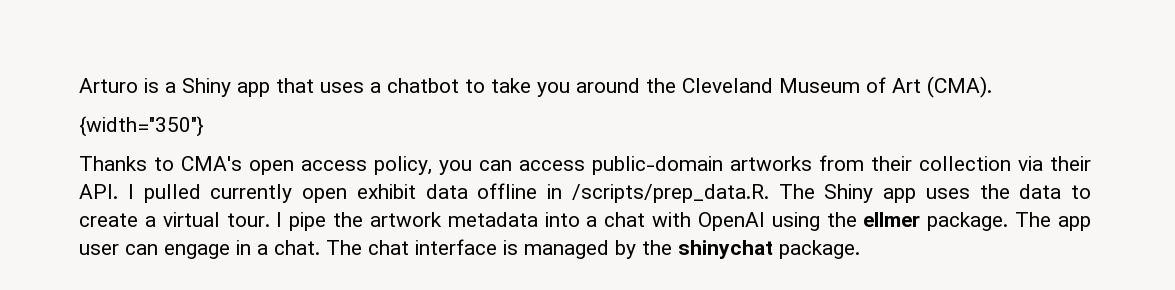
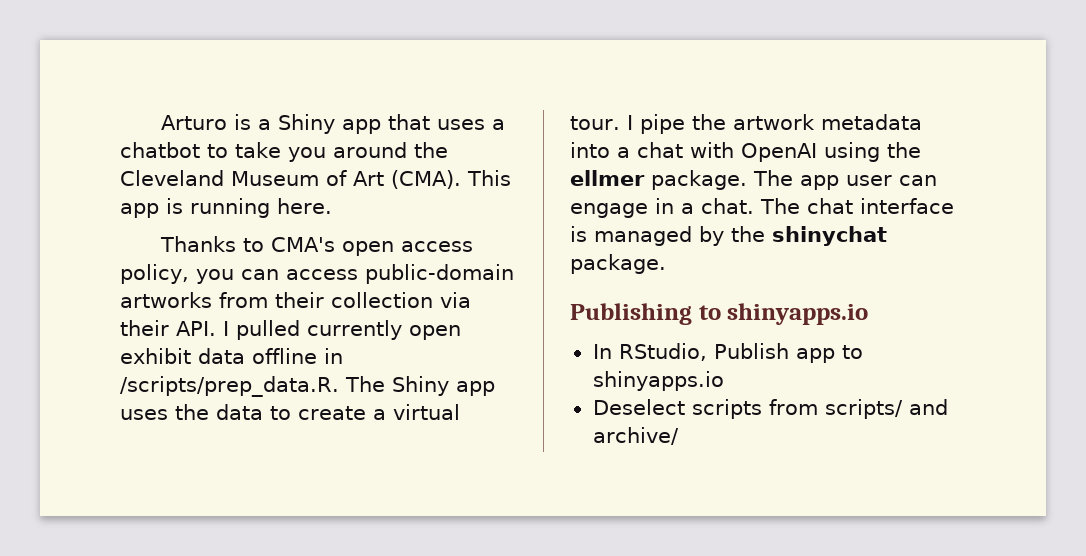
[79,116,204,137] // {width="350"} -> [467,170,511,186] [120,198,332,218] This app is running here.
(860, 249) none -> [570,303,869,325] [592,343,863,363] [592,371,724,391] [592,399,948,419] [592,427,679,445] // Publishing to shinyapps.io // In RStudio, Publish app to shinyapps.io // Deselect scripts from scripts/ and archive/

